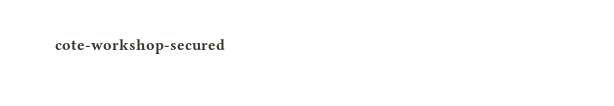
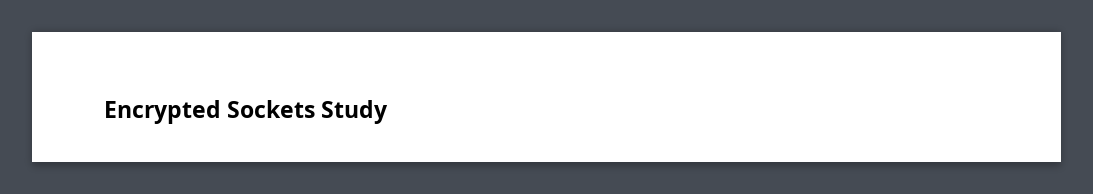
[55,39,225,54] cote-workshop-secured -> [104,100,389,124] Encrypted Sockets Study

